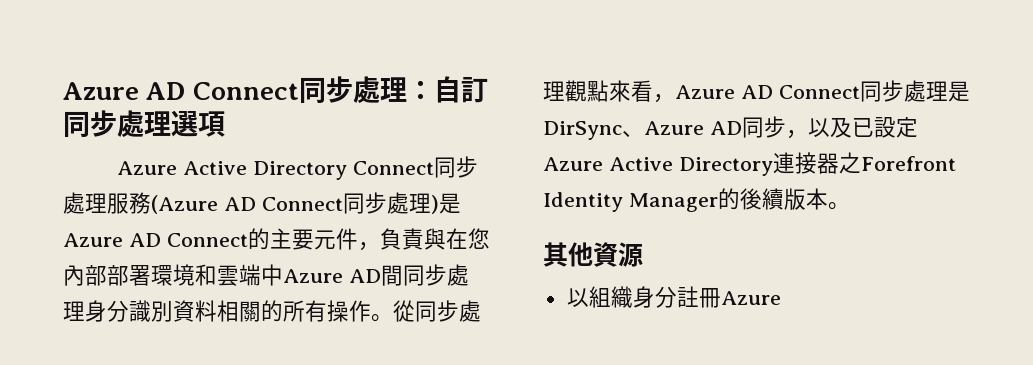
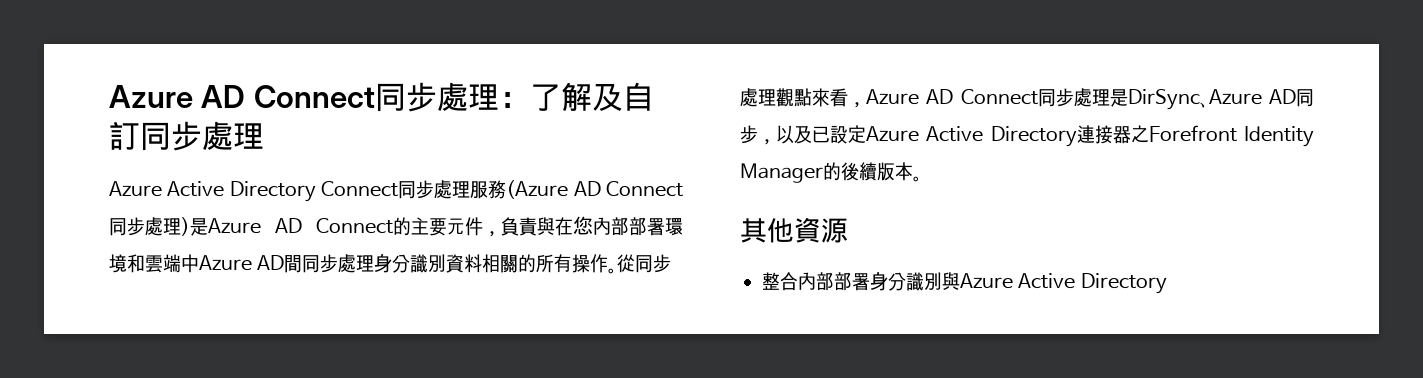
(434, 90) none -> [529,82,623,111] 了解及
[171,110,225,137] 選項 -> (264, 136) none
[566,286,781,308] 以組織身分註冊Azure -> [762,271,1167,294] 整合內部部署身分識別與Azure Active Directory

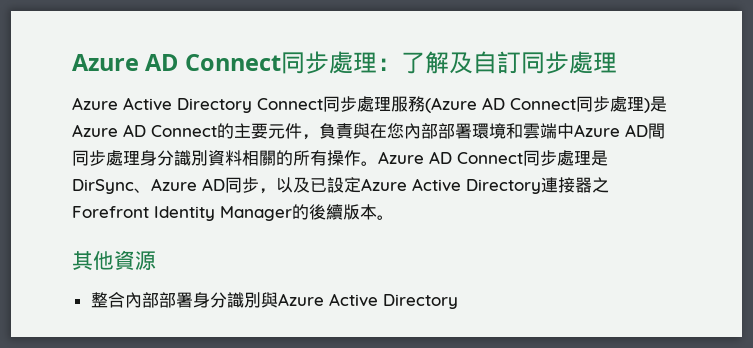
[617,254,672,273] [740,88,866,108] 從同步處理觀點來看， -> (378, 163) none

